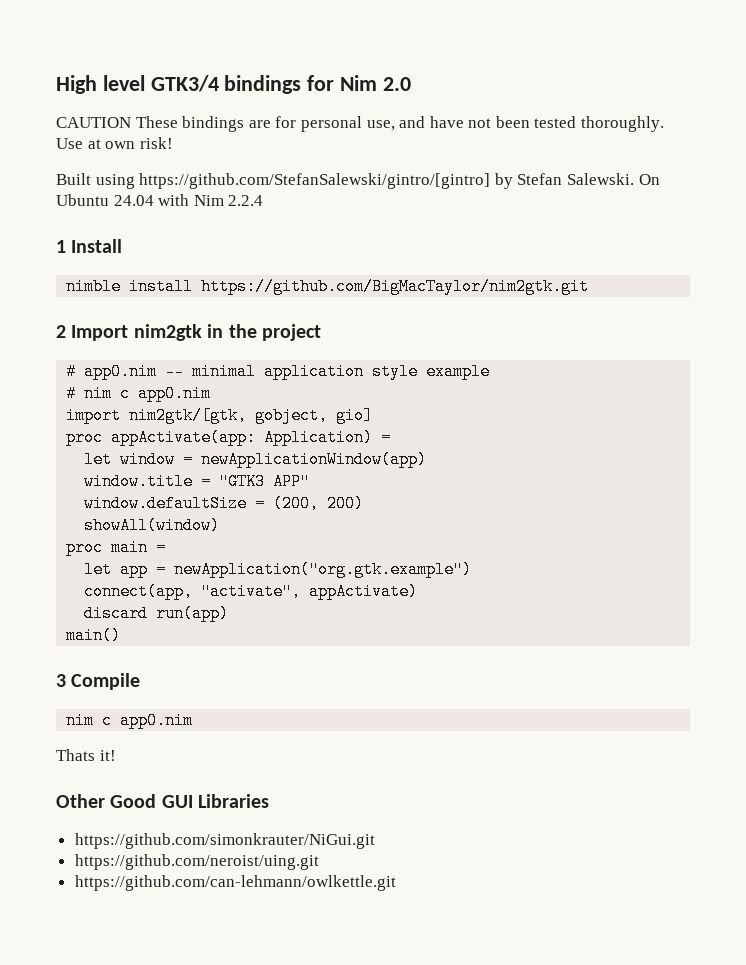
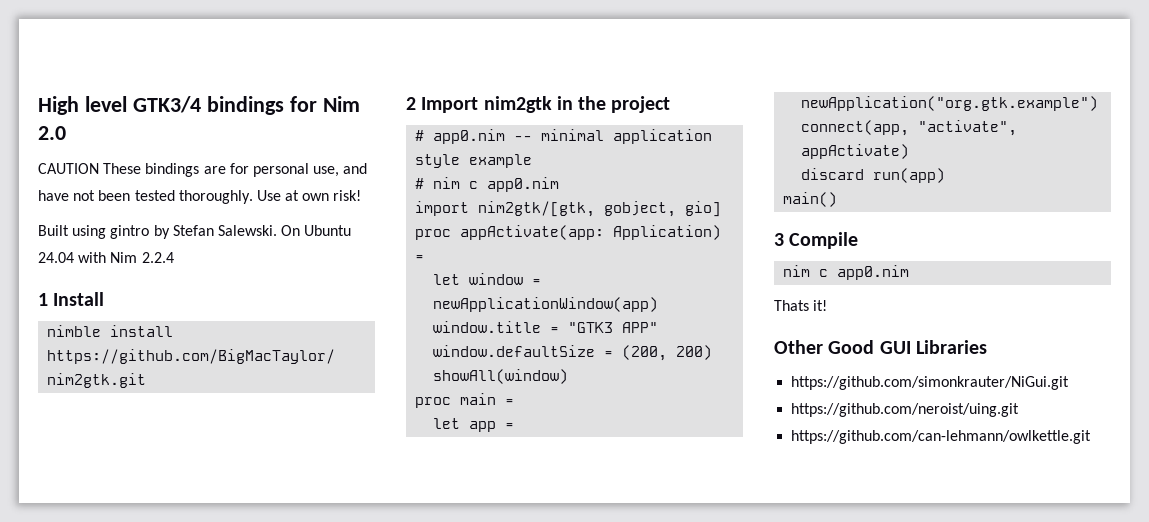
[139,173,491,189] https://github.com/StefanSalewski/gintro/[gintro] -> [110,225,150,239] gintro

